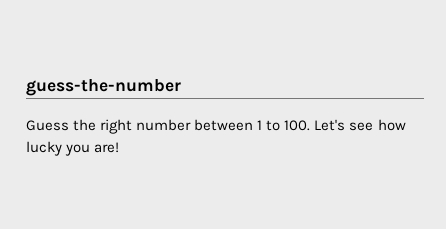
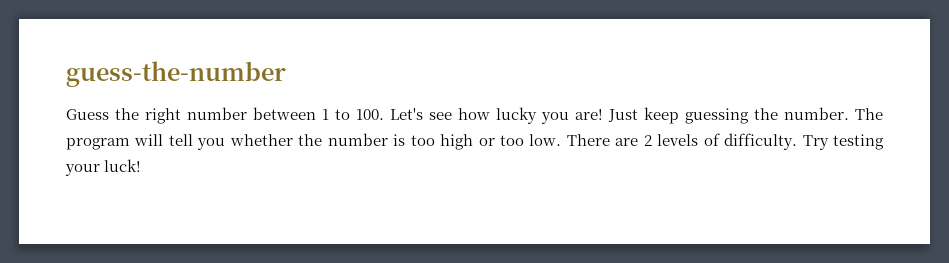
(120, 147) none -> [608,107,883,124] [66,133,885,150] [65,159,142,176] Just keep guessing the number. The program will tell you whether the number is too high or too low. There are 2 levels of difficulty. Try testing your luck!

